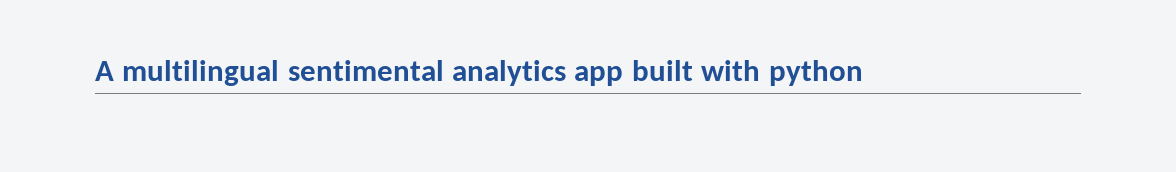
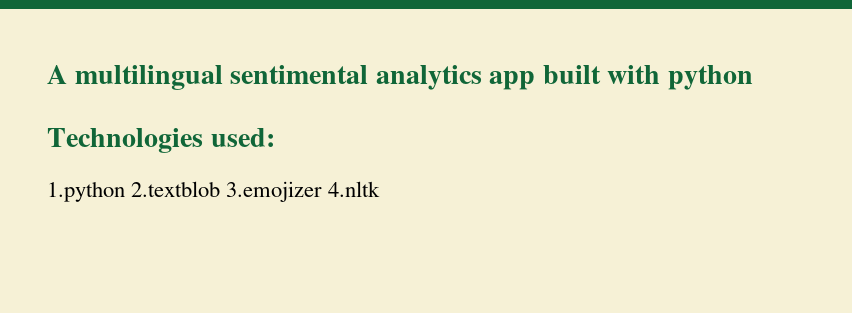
(863, 73) none -> [47,128,275,153] [47,181,381,202] // Technologies used: // 1.python 2.textblob 3.emojizer 4.nltk

